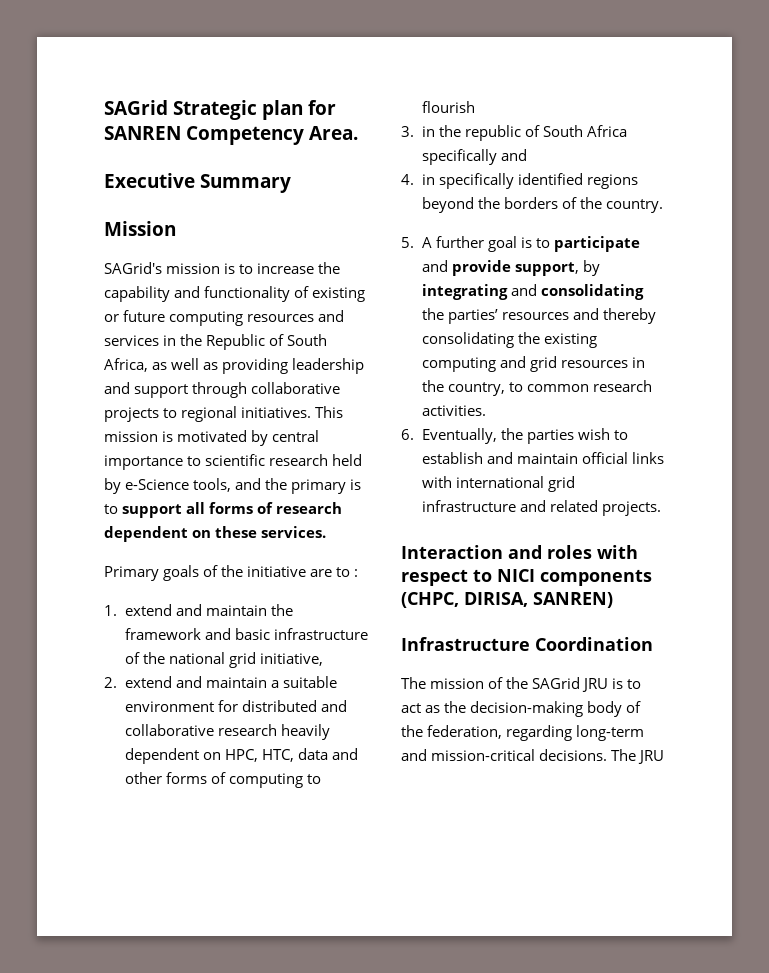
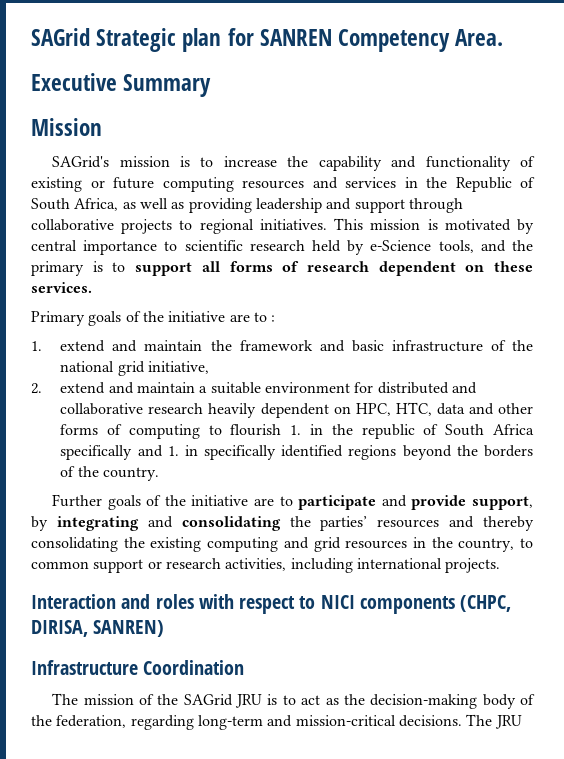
[401,126,414,137] // 3. -> [290,425,302,435] 1.
[401,174,414,185] // 4. -> [167,446,179,456] 1.
[401,236,532,252] 5. A further goal is -> [52,494,275,510] Further goals of the initiative are
[592,380,652,392] [421,405,486,416] [401,428,628,444] [421,452,664,464] [421,476,575,492] [421,500,598,512] research activities. // 6. Eventually, the parties wish to establish and maintain official links with international grid infrastructure and related -> [93,558,442,573] support or research activities, including international

